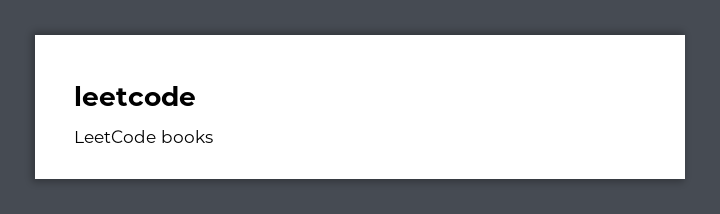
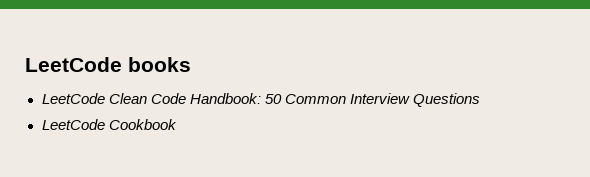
[74,86,196,106] [74,130,213,143] leetcode // LeetCode books -> [25,57,191,72] [41,93,480,107] [41,119,177,130] LeetCode books // LeetCode Clean Code Handbook: 50 Common Interview Questions // LeetCode Cookbook

